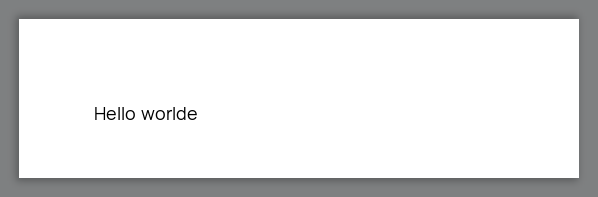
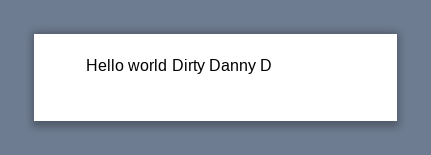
[140,107,198,120] worlde -> [127,59,273,74] world Dirty Danny D

